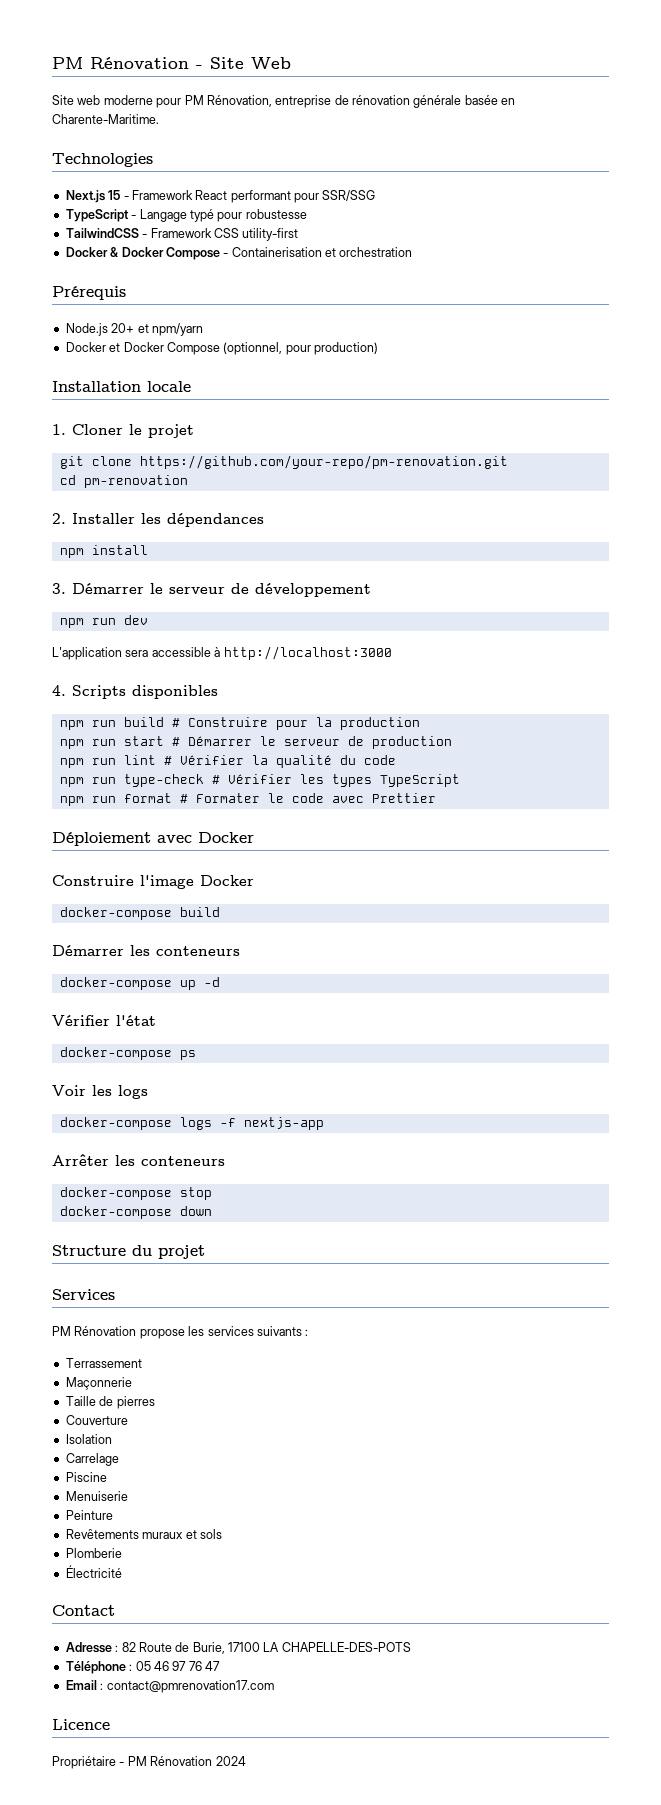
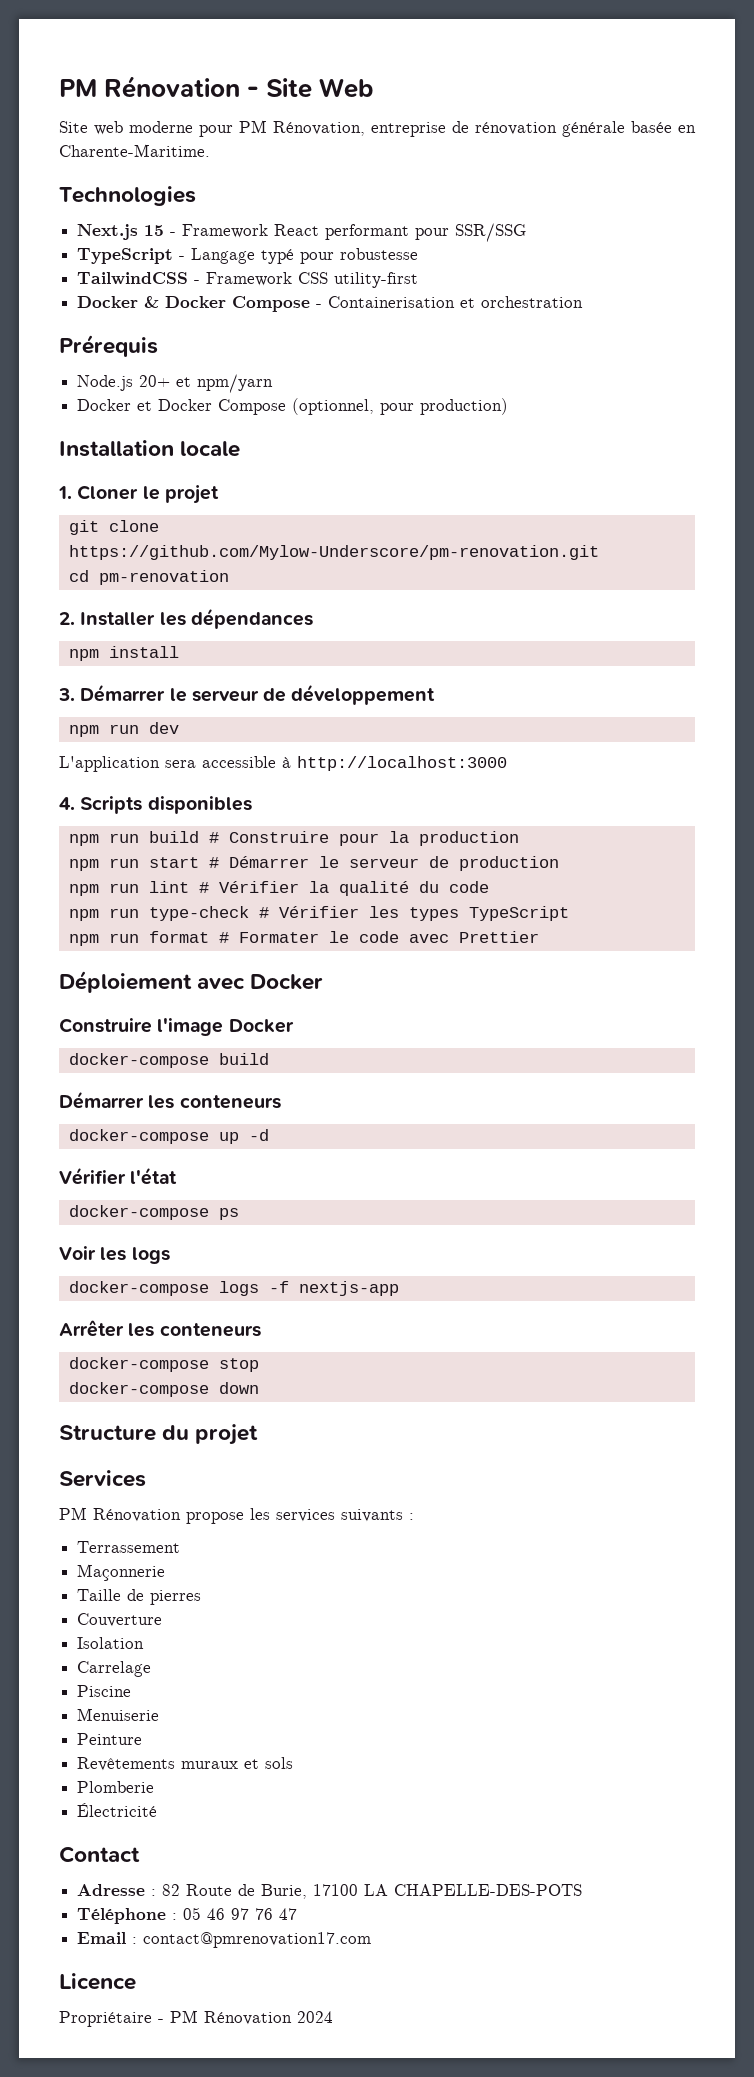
[139,455,508,469] https://github.com/your-repo/pm-renovation.git -> [68,545,599,560] https://github.com/Mylow-Underscore/pm-renovation.git

